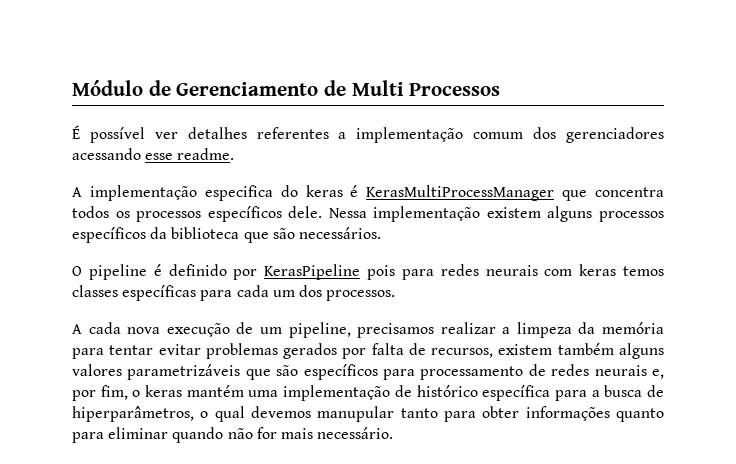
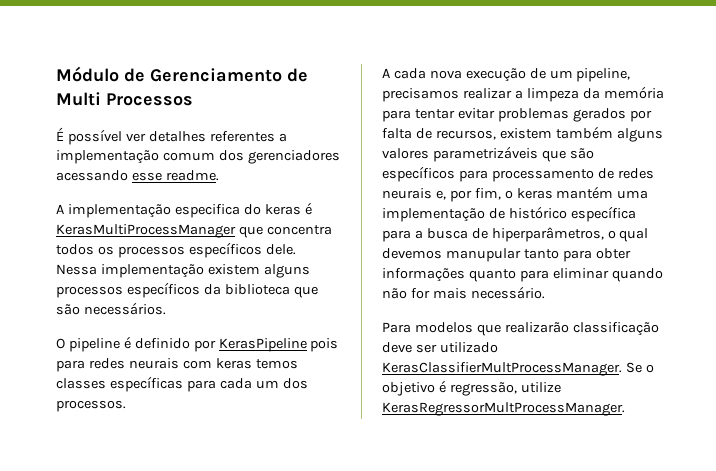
(394, 433) none -> [382,322,659,336] [382,342,498,353] [382,362,654,376] [382,380,561,396] [382,402,625,416] // Para modelos que realizarão classificação deve ser utilizado KerasClassifierMultProcessManager. Se o objetivo é regressão, utilize KerasRegressorMultProcessManager.

